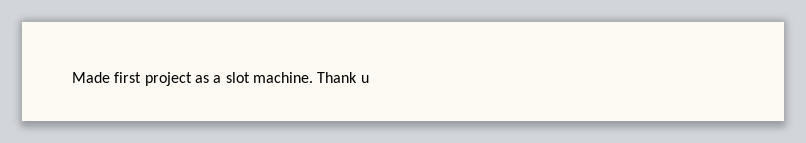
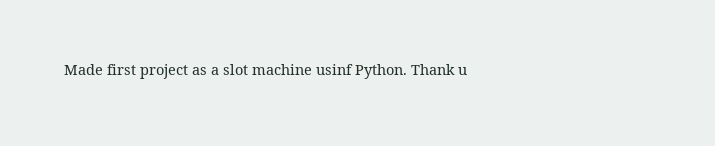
[252,72,313,83] machine. -> [252,64,407,79] machine usinf Python.

